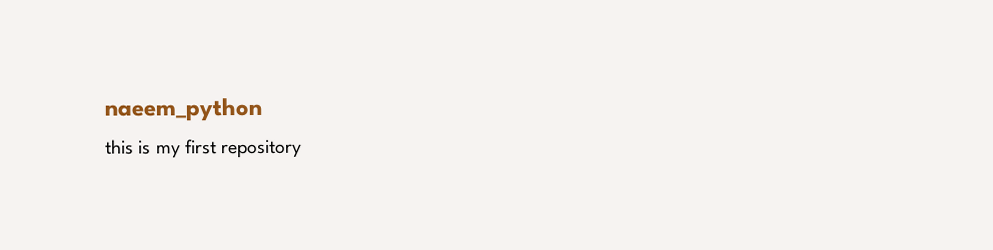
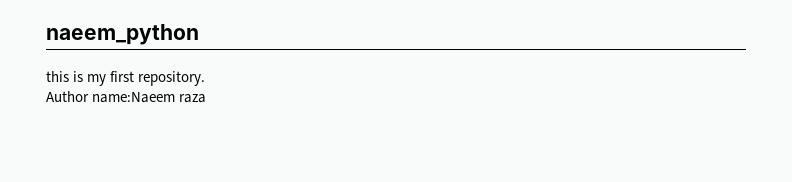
[221,139,303,159] repository -> [138,71,206,86] [46,91,207,103] repository. // Author name:Naeem raza

